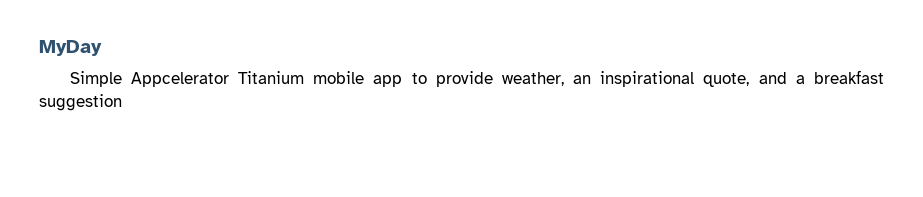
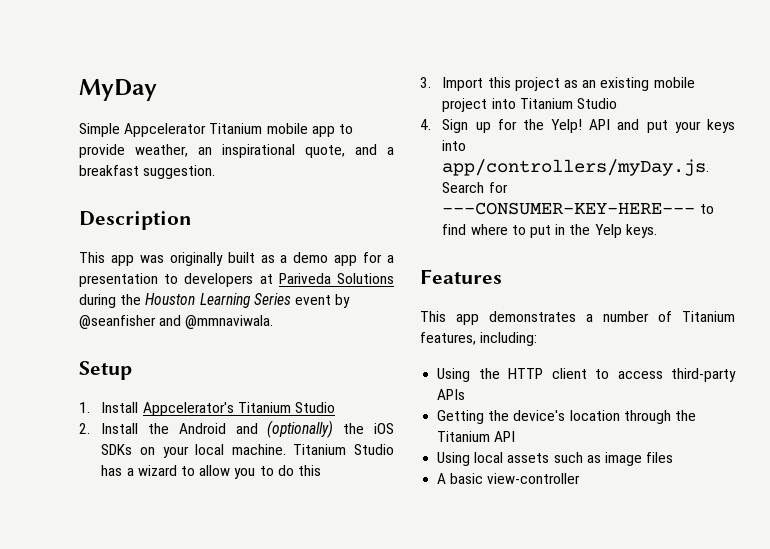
[39,94,122,111] suggestion -> [143,165,216,179] [79,211,192,230] [79,252,394,266] [79,273,394,287] [79,293,351,308] [79,315,274,329] [79,361,132,380] [79,402,336,416] [79,420,395,438] [101,444,394,458] [101,465,321,479] [420,77,695,91] [442,98,618,112] [420,119,735,133] [442,140,467,151] [442,159,710,176] [442,182,508,193] [442,202,714,215] [442,224,657,238] [420,269,502,284] [420,311,735,325] [420,332,538,346] [437,368,736,382] [437,389,466,400] [437,410,696,424] [437,431,516,442] [437,452,674,466] [437,473,581,484] suggestion. // Description // This app was originally built as a demo app for a presentation to developers at Pariveda Solutions during the Houston Learning Series event by @seanfisher and @mmnaviwala. // Setup // 1. Install Appcelerator's Titanium Studio // 2. Install the Android and (optionally) the iOS SDKs on your local machine. Titanium Studio has a wizard to allow you to do this // 3. Import this project as an existing mobile project into Titanium Studio // 4. Sign up for the Yelp! API and put your keys into app/controllers/myDay.js. Search for ---CONSUMER-KEY-HERE--- to find where to put in the Yelp keys. // Features // This app demonstrates a number of Titanium features, including: // Using the HTTP client to access third-party APIs // Getting the device's location through the Titanium API // Using local assets such as image files // A basic view-controller

